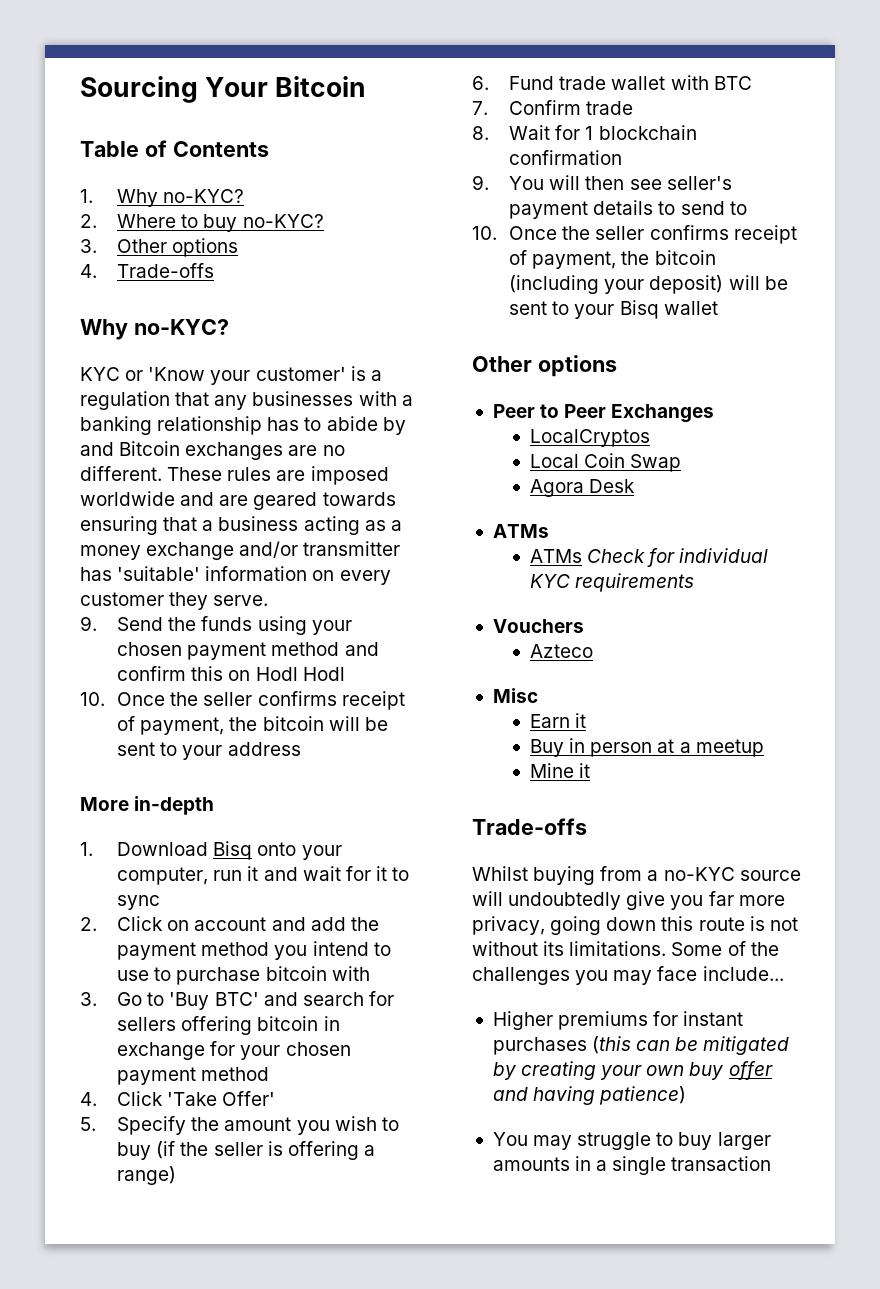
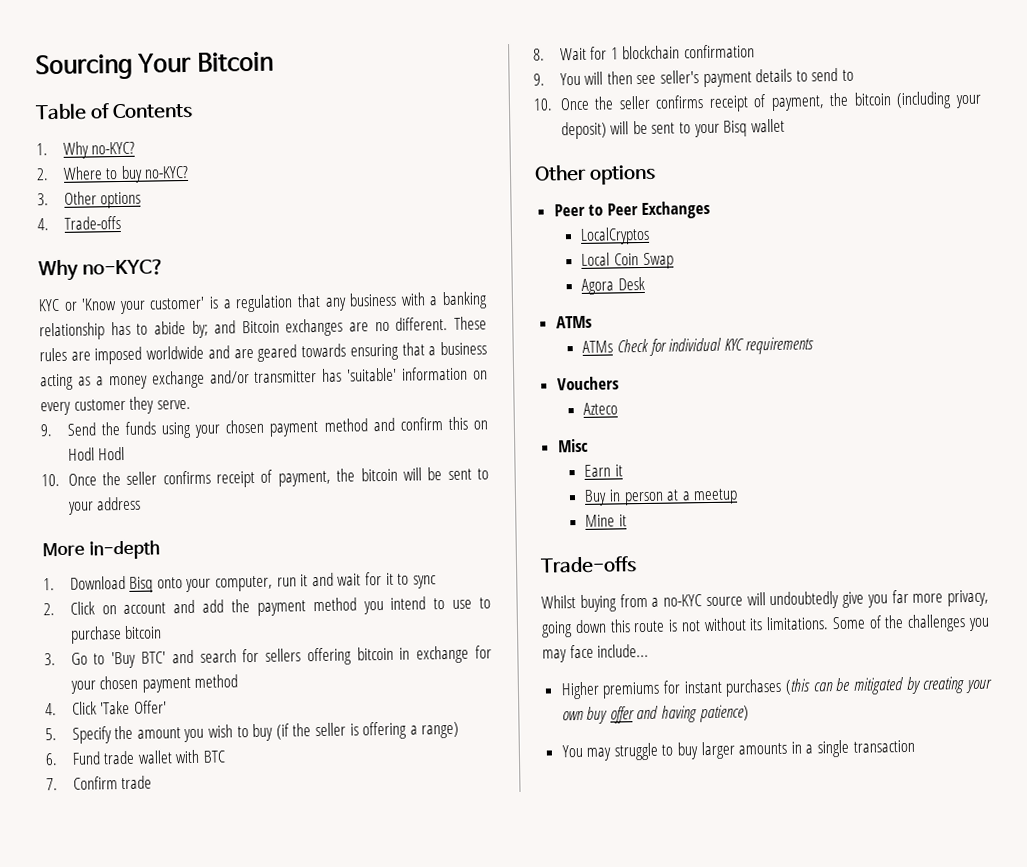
[252,391,354,406] businesses -> [349,292,398,307] business
[382,417,406,435] by -> [191,320,209,338] by;
[331,966,370,981] with -> (163, 632) none

